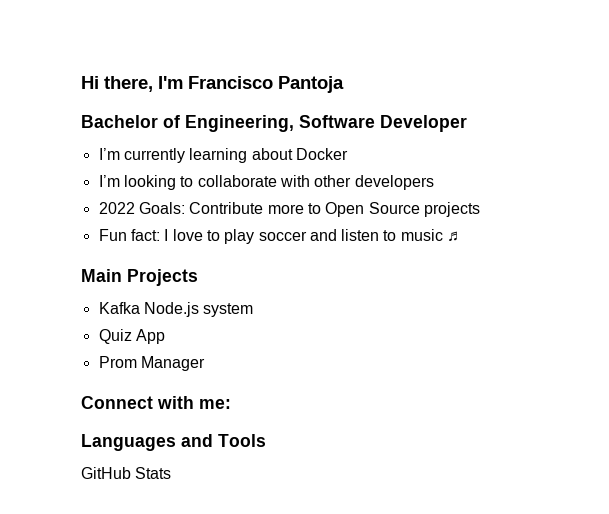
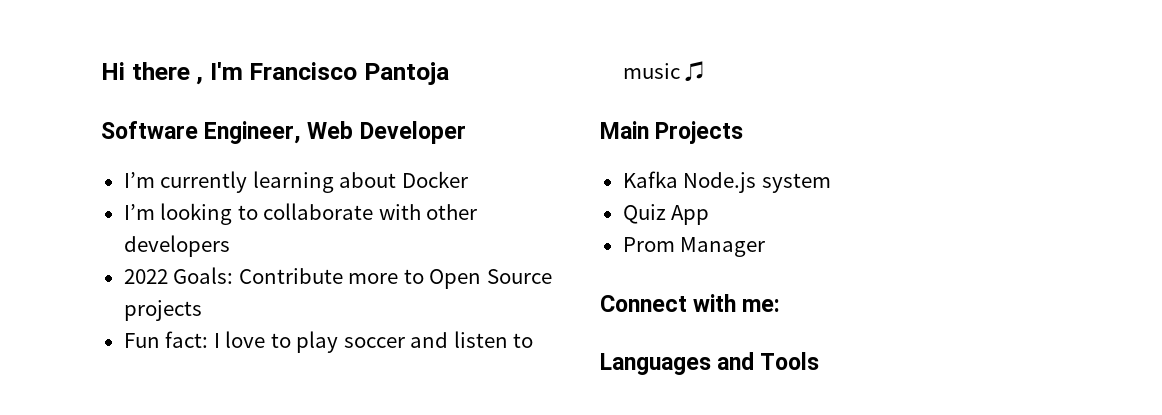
[104,76,153,92] there, -> [131,62,204,85] there ,
[81,115,375,132] Bachelor of Engineering, Software -> [101,121,354,144] Software Engineer, Web
[81,467,172,479] // GitHub Stats -> (820, 361) none

